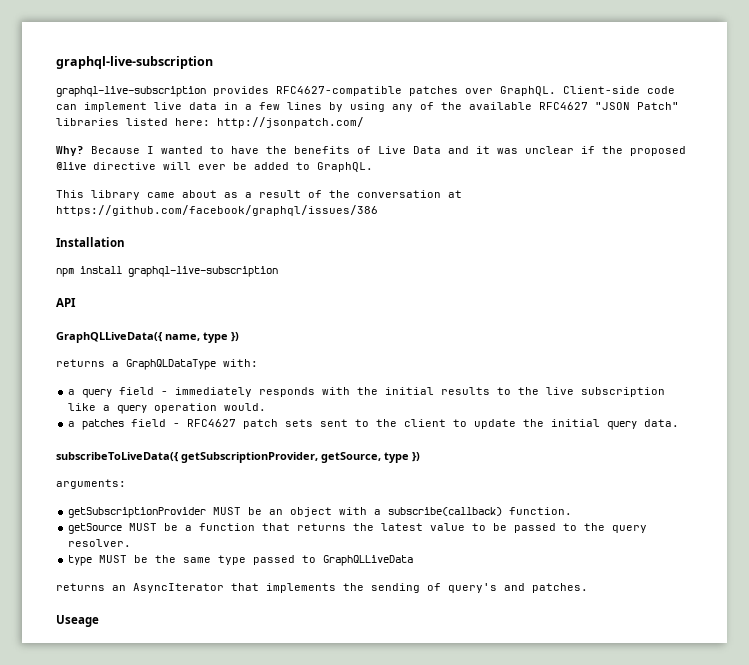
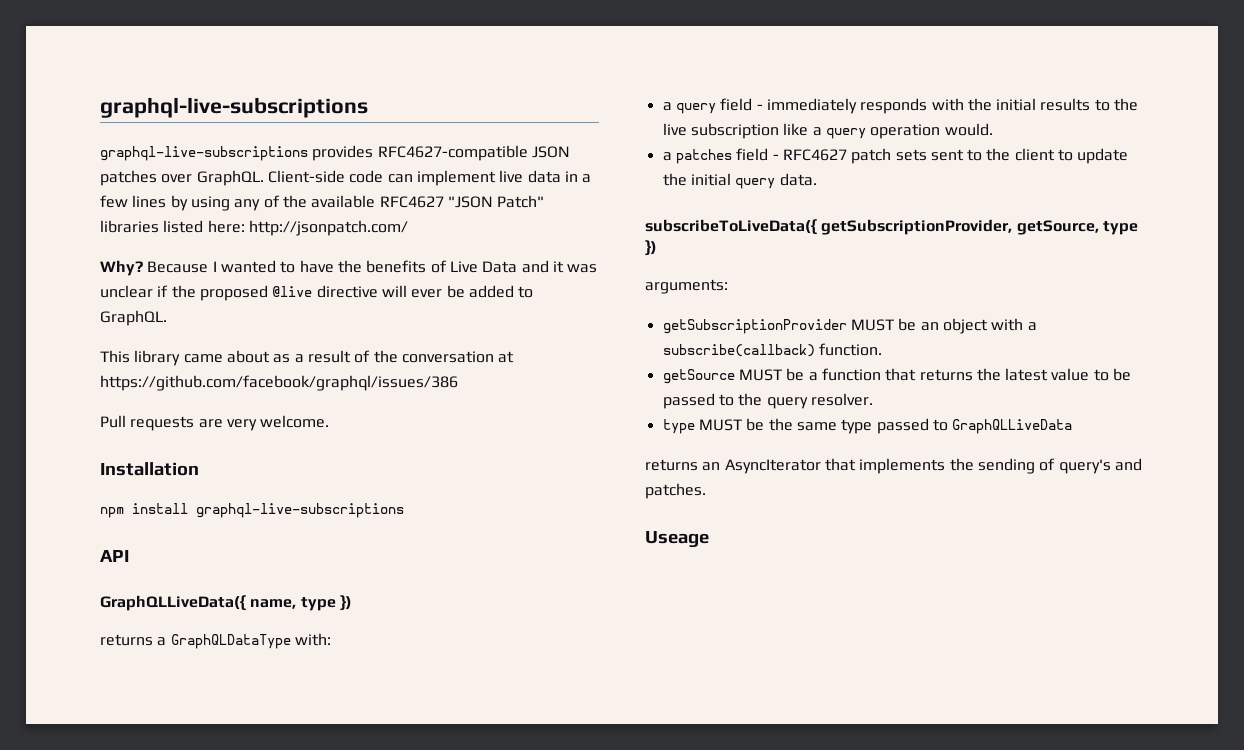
[56,56,213,69] [56,86,206,97] graphql-live-subscription // graphql-live-subscription -> [100,97,368,118] [100,146,308,161] graphql-live-subscriptions // graphql-live-subscriptions
(402, 91) none -> [531,146,570,158] JSON
(378, 210) none -> [100,415,330,431] // Pull requests are very welcome.
[128,266,278,277] graphql-live-subscription -> [196,503,404,518] graphql-live-subscriptions

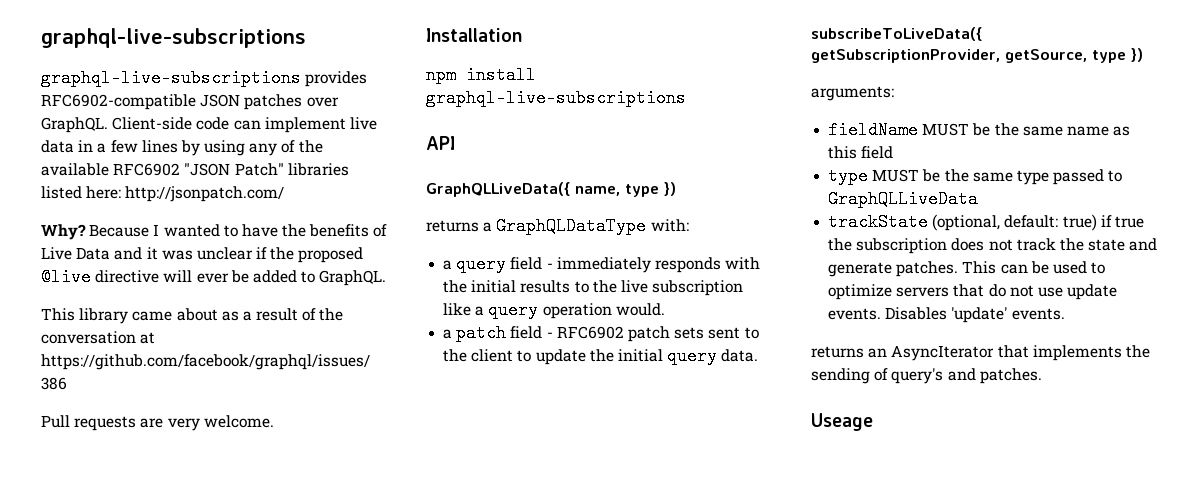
[377,145,528,161] RFC4627-compatible -> [41,94,196,110] RFC6902-compatible
[379,196,444,208] RFC4627 -> [113,163,181,176] RFC6902
[675,148,847,164] patches field - RFC4627 -> [456,324,624,342] patch field - RFC6902
[662,318,1037,334] [662,343,882,357] [662,368,1132,384] [662,393,873,409] getSubscriptionProvider MUST be an object with a subscribe(callback) function. // getSource MUST be a function that returns the latest value to be passed to the query resolver. -> [828,121,1131,139] [828,146,894,159] fieldName MUST be the same name as this field
(1073, 426) none -> [828,213,1144,231] [828,238,1158,254] [828,261,1106,277] [828,284,1118,300] [828,307,1065,323] // trackState (optional, default: true) if true the subscription does not track the state and generate patches. This can be used to optimize servers that do not use update events. Disables 'update' events.

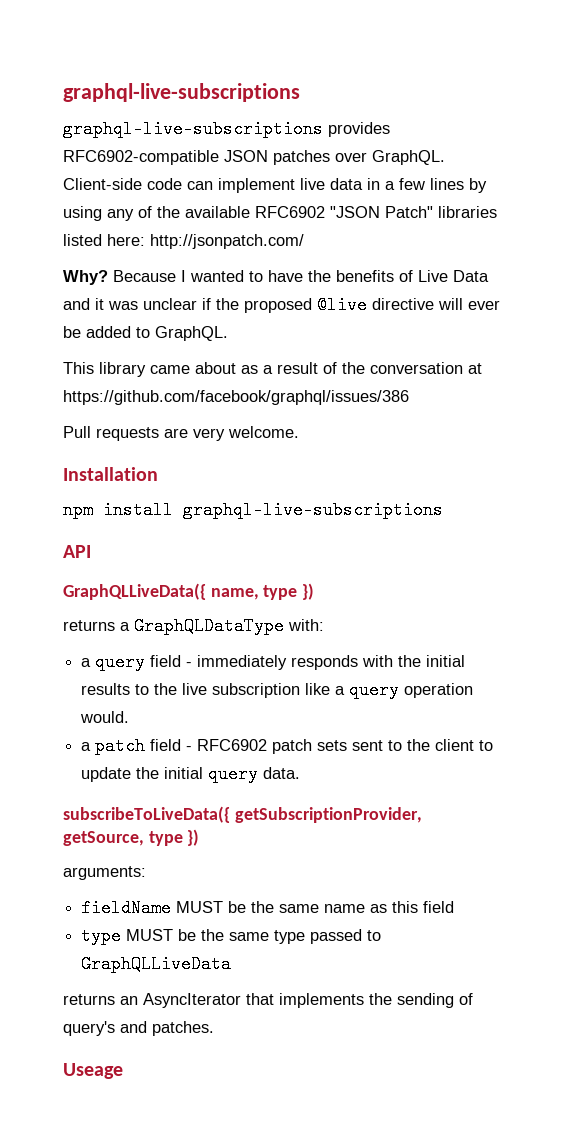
[828,213,1144,231] [828,238,1158,254] [828,261,1106,277] [828,284,1118,300] [828,307,1065,323] // trackState (optional, default: true) if true the subscription does not track the state and generate patches. This can be used to optimize servers that do not use update events. Disables 'update' events. -> (232, 964) none

